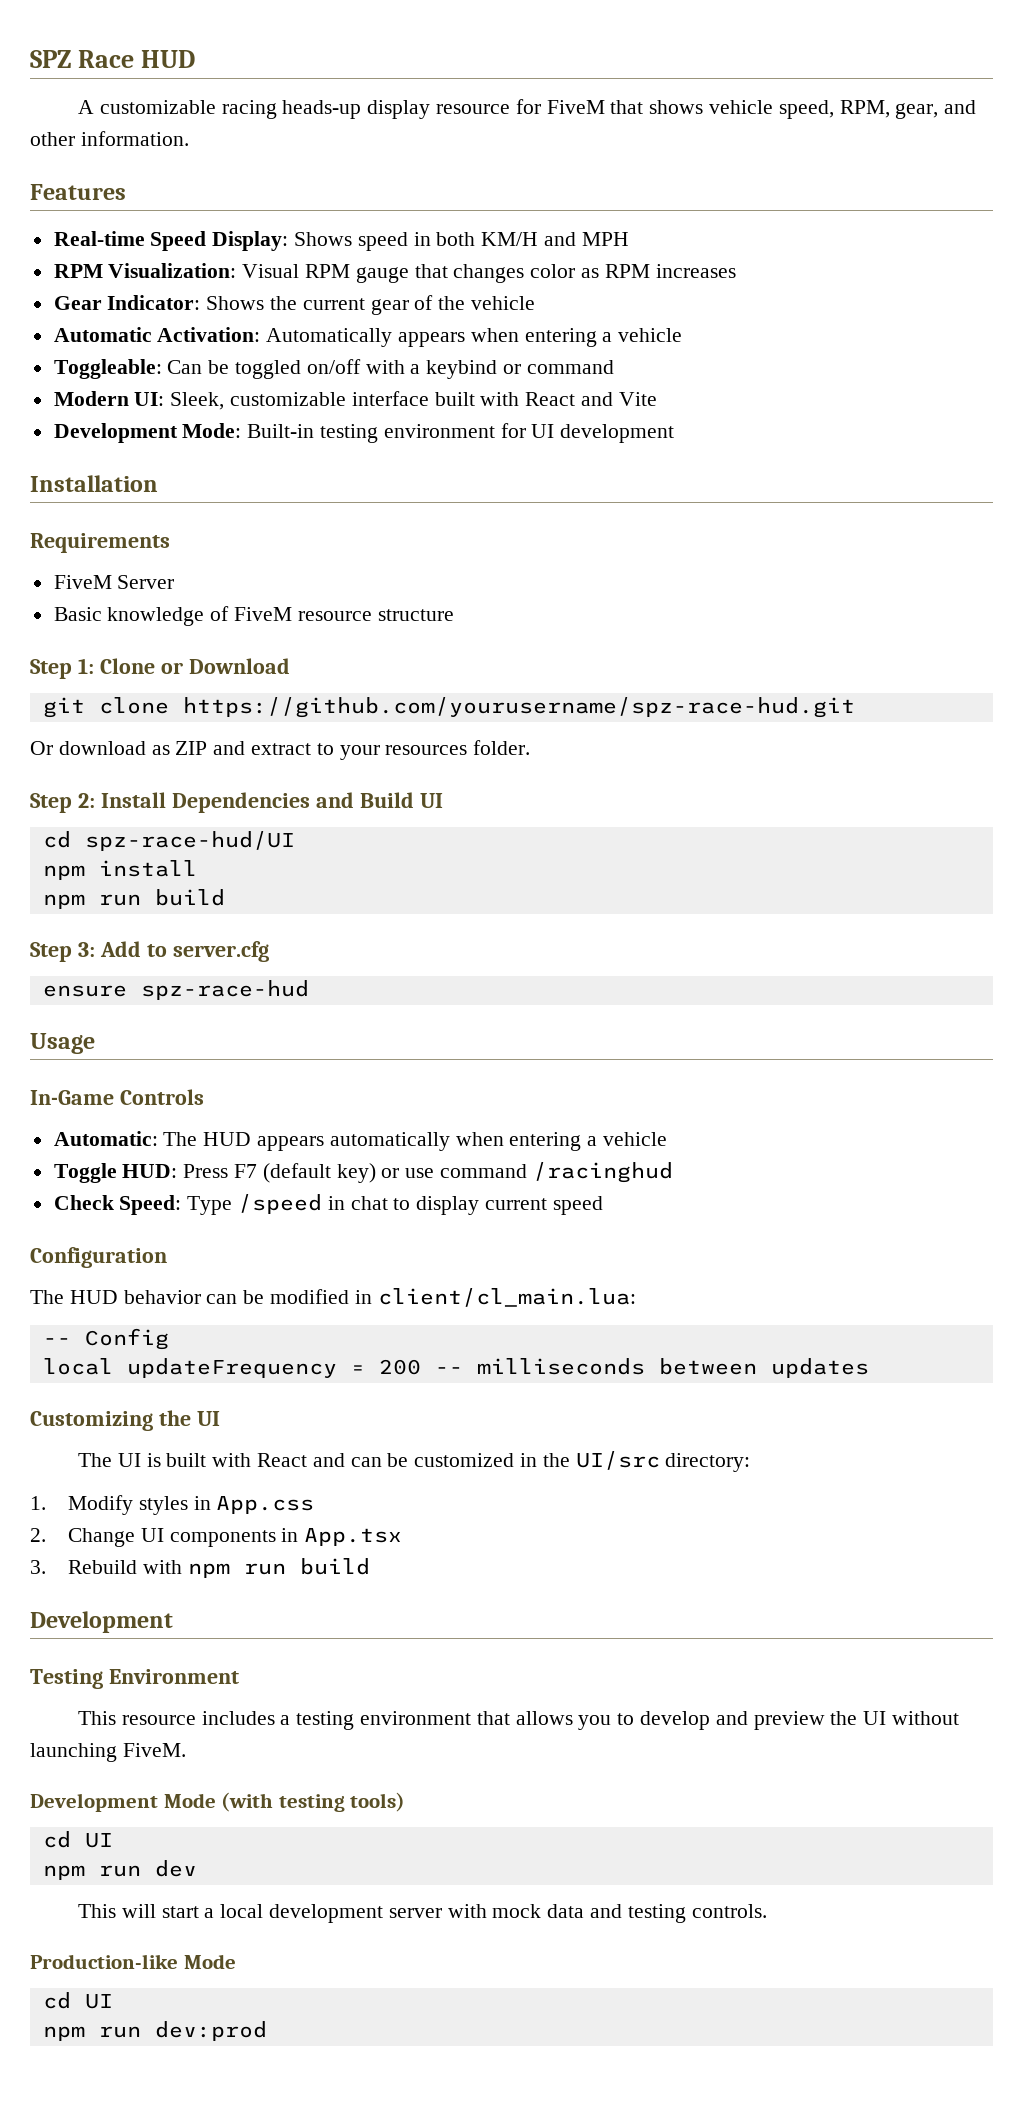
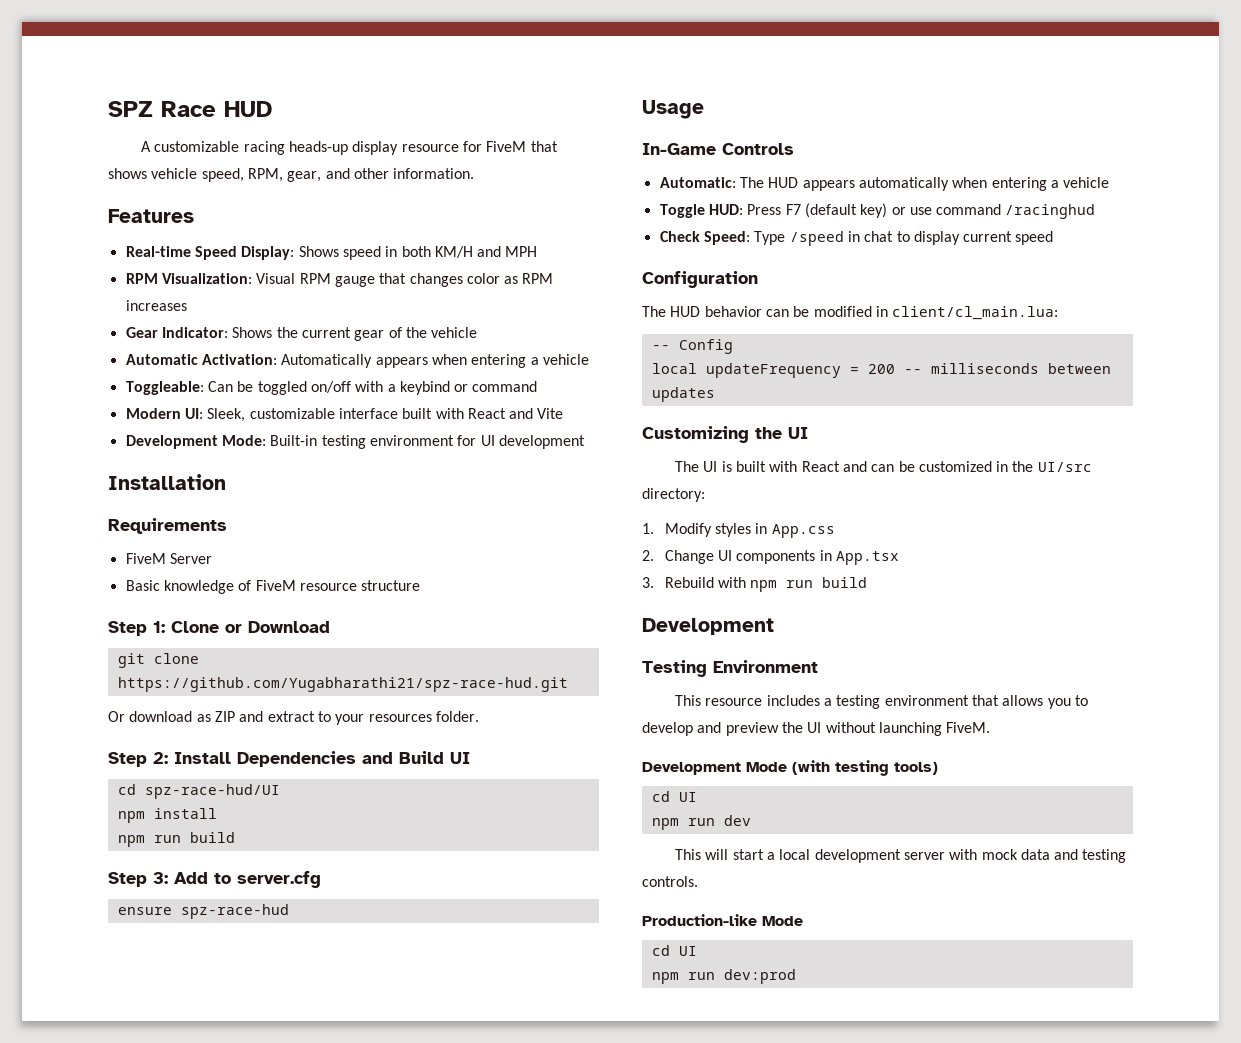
[182,697,855,718] https://github.com/yourusername/spz-race-hud.git -> [117,677,568,692] https://github.com/Yugabharathi21/spz-race-hud.git

